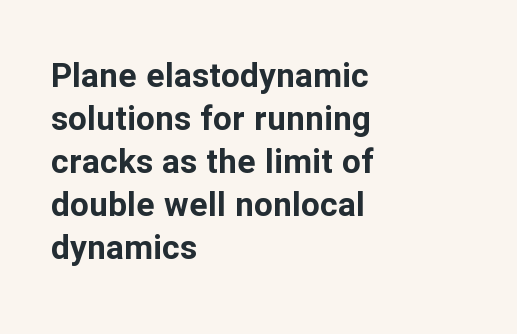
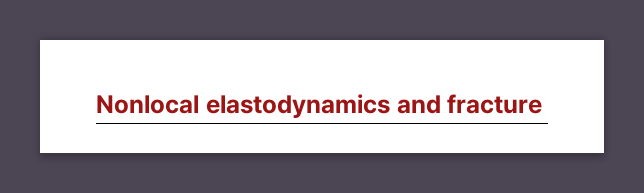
[51,62,370,94] [51,104,372,137] [51,147,375,173] [51,191,366,216] [51,234,197,266] Plane elastodynamic solutions for running cracks as the limit of double well nonlocal dynamics -> [96,94,543,118] Nonlocal elastodynamics and fracture

